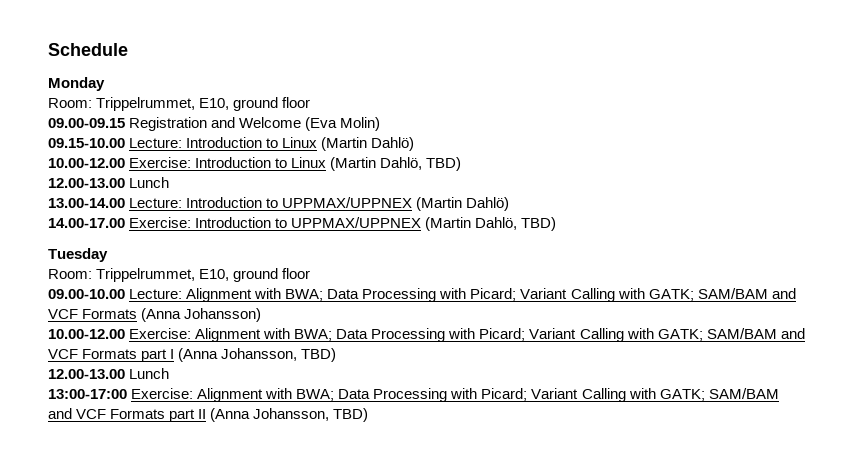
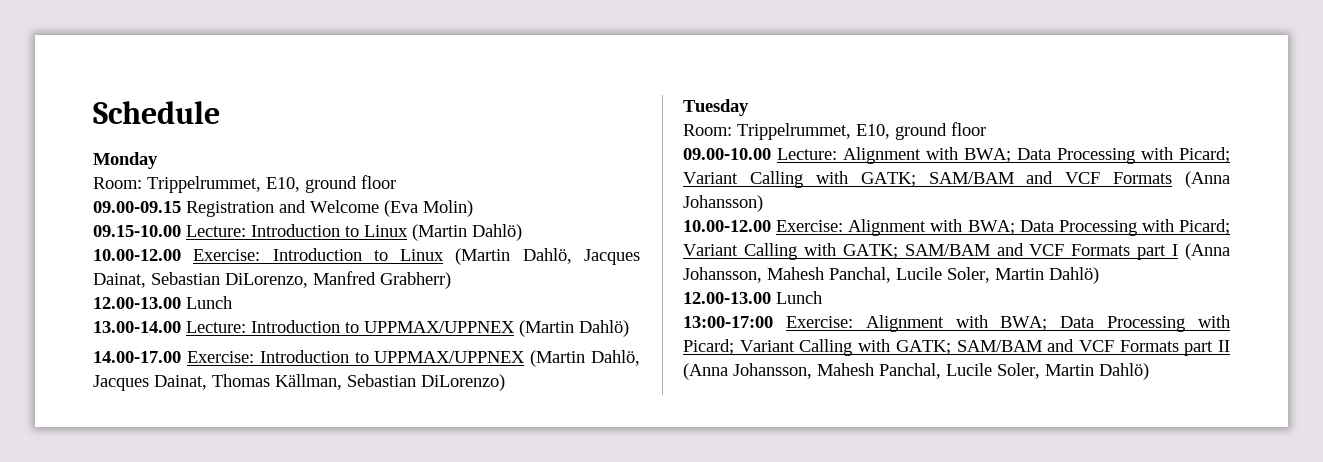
[426,157,462,171] TBD) -> [584,249,640,265] [93,271,451,289] Jacques Dainat, Sebastian DiLorenzo, Manfred Grabherr)
[521,217,557,231] TBD) -> [93,374,505,391] Jacques Dainat, Thomas Källman, Sebastian DiLorenzo)
[301,348,337,362] TBD) -> [767,267,1099,284] Mahesh Panchal, Lucile Soler, Martin Dahlö)
[333,408,369,422] TBD) -> [817,363,1149,380] Mahesh Panchal, Lucile Soler, Martin Dahlö)

